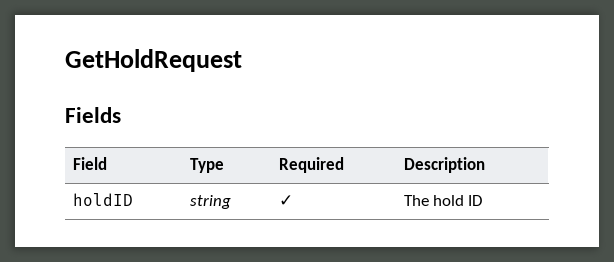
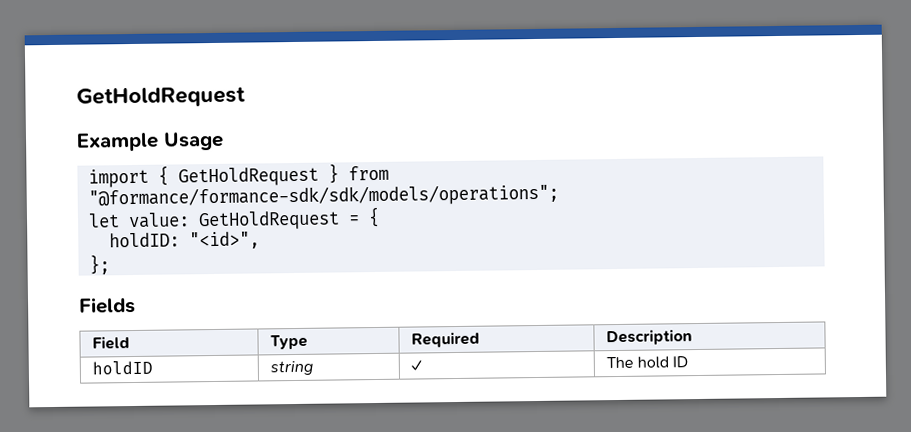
[65,49,242,72] GetHoldRequest -> [76,86,246,108] [76,131,224,152] [87,163,389,188] [87,183,559,209] [87,206,380,231] [108,231,260,250] [88,254,110,275] GetHoldRequest // Example Usage // import { GetHoldRequest } from "@formance/formance-sdk/sdk/models/operations"; // let value: GetHoldRequest = { // holdID: "<id>", // };

